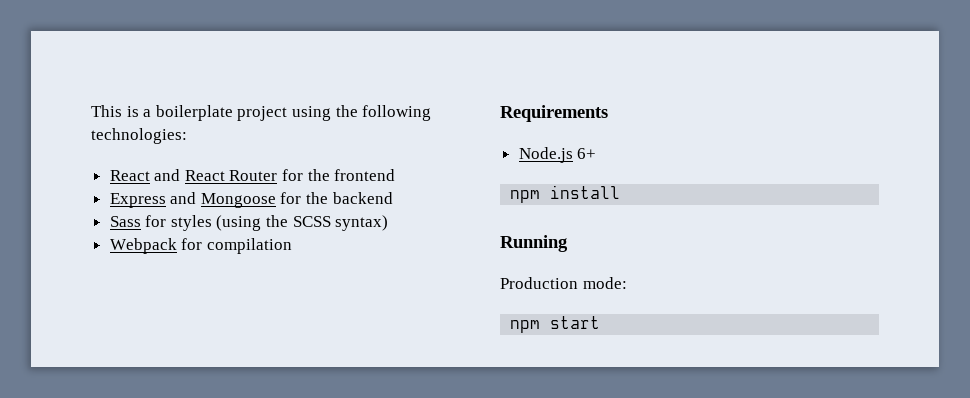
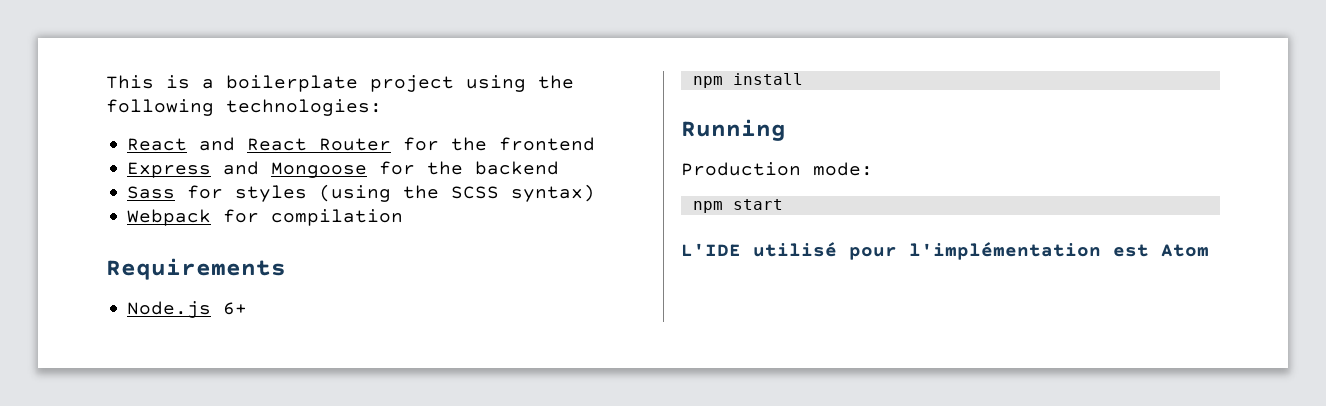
(601, 322) none -> [681,242,1209,260] // L'IDE utilisé pour l'implémentation est Atom

